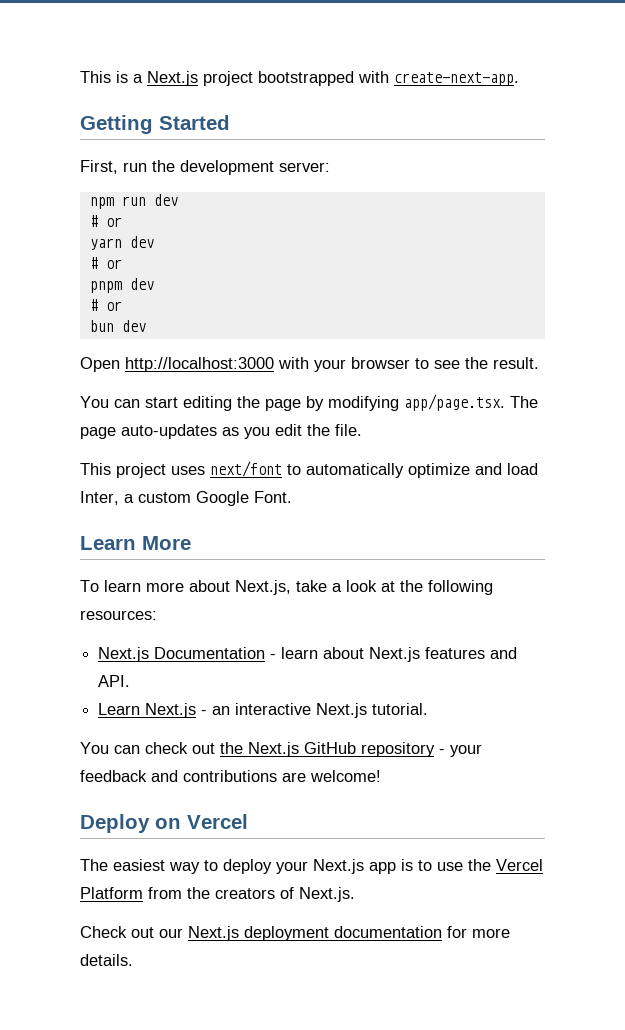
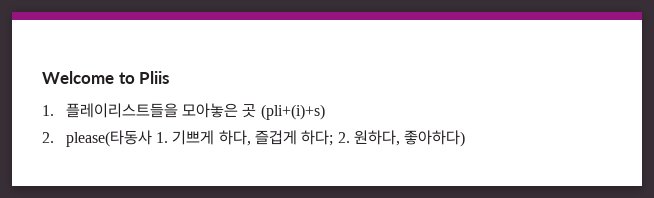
[80,71,519,86] [80,115,230,134] [80,160,330,175] [89,194,178,209] [89,215,122,227] [89,236,154,250] [89,257,122,269] [89,278,154,293] [89,299,122,311] [89,320,146,332] [80,357,539,372] [80,394,538,411] [80,424,362,439] [80,461,538,478] [80,491,292,506] [80,536,191,550] [80,580,493,595] [80,610,157,620] [98,647,518,662] [98,675,131,687] [98,703,429,718] [80,742,482,757] [80,770,381,782] [80,814,248,833] [80,859,543,874] [80,887,355,902] [80,926,510,941] [80,954,133,966] This is a Next.js project bootstrapped with create-next-app. // Getting Started // First, run the development server: // npm run dev // # or // yarn dev // # or // pnpm dev // # or // bun dev // Open http://localhost:3000 with your browser to see the result. // You can start editing the page by modifying app/page.tsx. The page auto-updates as you edit the file. // This project uses next/font to automatically optimize and load Inter, a custom Google Font. // Learn More // To learn more about Next.js, take a look at the following resources: // Next.js Documentation - learn about Next.js features and API. // Learn Next.js - an interactive Next.js tutorial. // You can check out the Next.js GitHub repository - your feedback and contributions are welcome! // Deploy on Vercel // The easiest way to deploy your Next.js app is to use the Vercel Platform from the creators of Next.js. // Check out our Next.js deployment documentation for more details. -> [42,71,170,84] [42,103,325,120] [42,130,466,147] Welcome to Pliis // 1. 플레이리스트들을 모아놓은 곳 (pli+(i)+s) // 2. please(타동사 1. 기쁘게 하다, 즐겁게 하다; 2. 원하다, 좋아하다)

